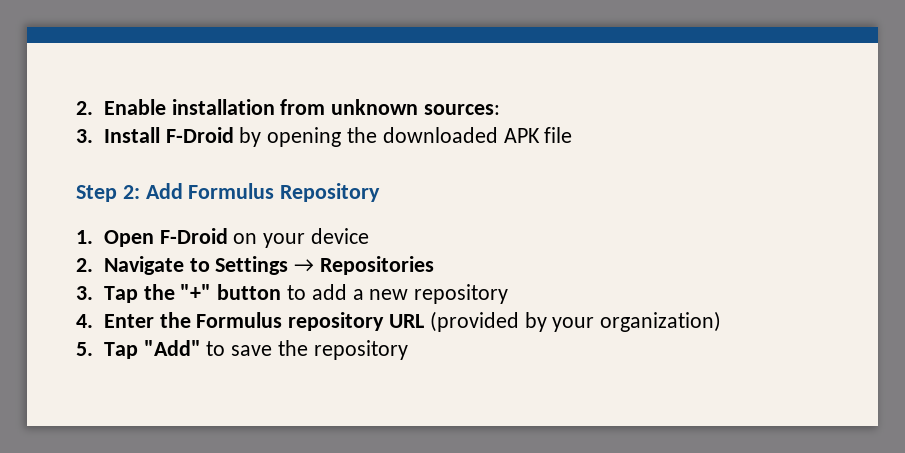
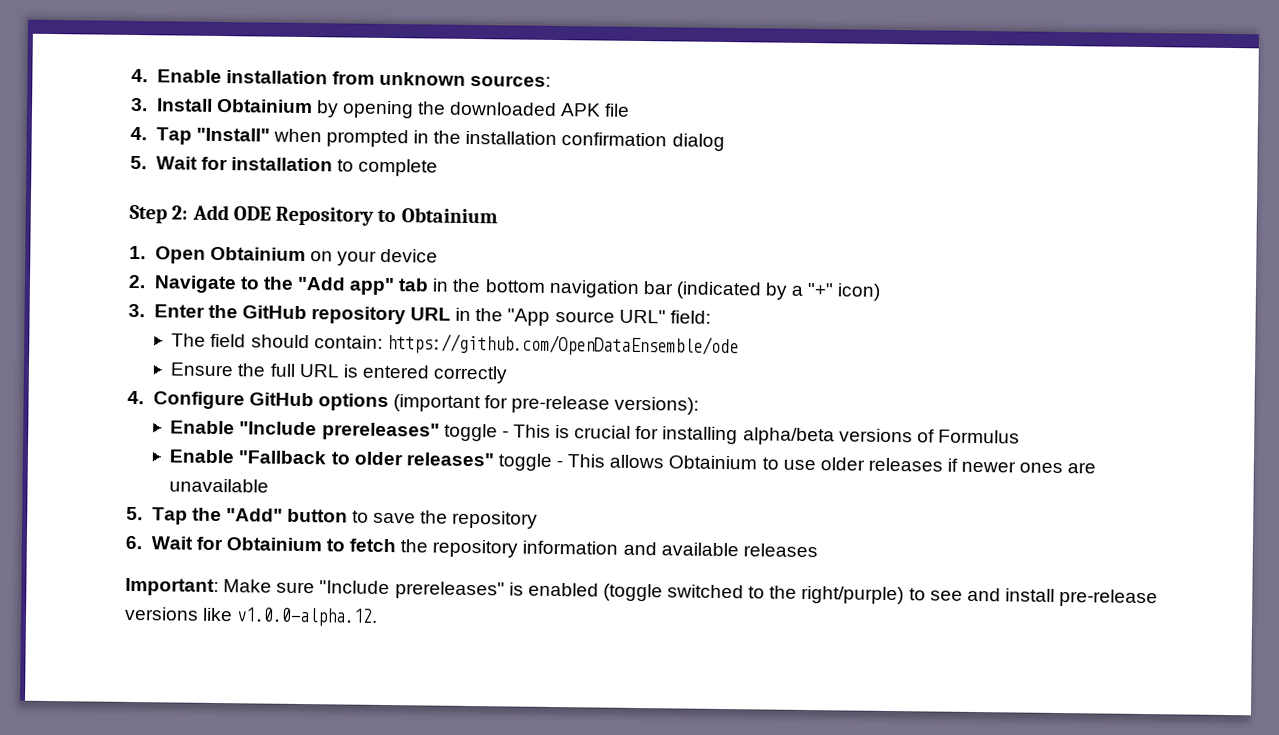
[76,101,93,115] 2. -> [131,68,148,83] 4.
[165,127,234,143] F-Droid -> [216,98,313,114] Obtainium
(573, 135) none -> [130,126,725,151] [130,155,439,177] // 4. Tap "Install" when prompted in the installation confirmation dialog // 5. Wait for installation to complete
[188,183,275,199] Formulus -> [232,206,271,221] ODE
(381, 192) none -> [377,207,498,224] to Obtainium
[159,228,228,244] F-Droid -> [209,246,306,262] Obtainium
[215,256,434,275] [76,286,93,300] Settings → Repositories // 3. -> [262,276,882,301] [128,303,711,326] [171,332,739,358] [170,362,509,384] [127,390,700,415] [170,420,1020,446] [169,449,1097,474] [169,478,270,493] [126,506,143,521] the "Add app" tab in the bottom navigation bar (indicated by a "+" icon) // 3. Enter the GitHub repository URL in the "App source URL" field: // The field should contain: https://github.com/OpenDataEnsemble/ode // Ensure the full URL is entered correctly // 4. Configure GitHub options (important for pre-release versions): // Enable "Include prereleases" toggle - This is crucial for installing alpha/beta versions of Formulus // Enable "Fallback to older releases" toggle - This allows Obtainium to use older releases if newer ones are unavailable // 5.
[180,284,212,300] "+" -> [225,508,283,522] "Add"
[311,284,509,304] [76,311,722,332] [76,340,408,360] add a new repository // 4. Enter the Formulus repository URL (provided by your organization) // 5. Tap "Add" to save the repository -> [373,510,539,529] [125,535,818,558] [125,577,1159,608] [124,606,379,627] save the repository // 6. Wait for Obtainium to fetch the repository information and available releases // Important: Make sure "Include prereleases" is enabled (toggle switched to the right/purple) to see and install pre-release versions like v1.0.0-alpha.12.

